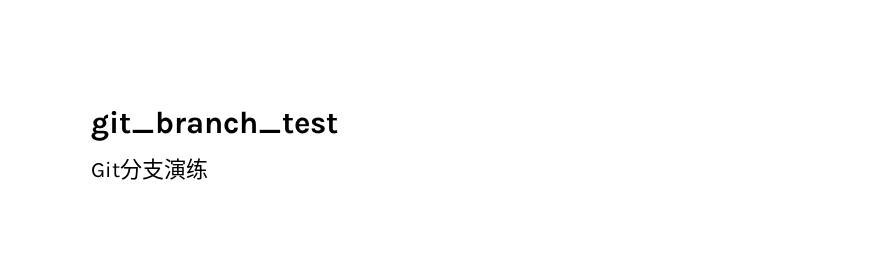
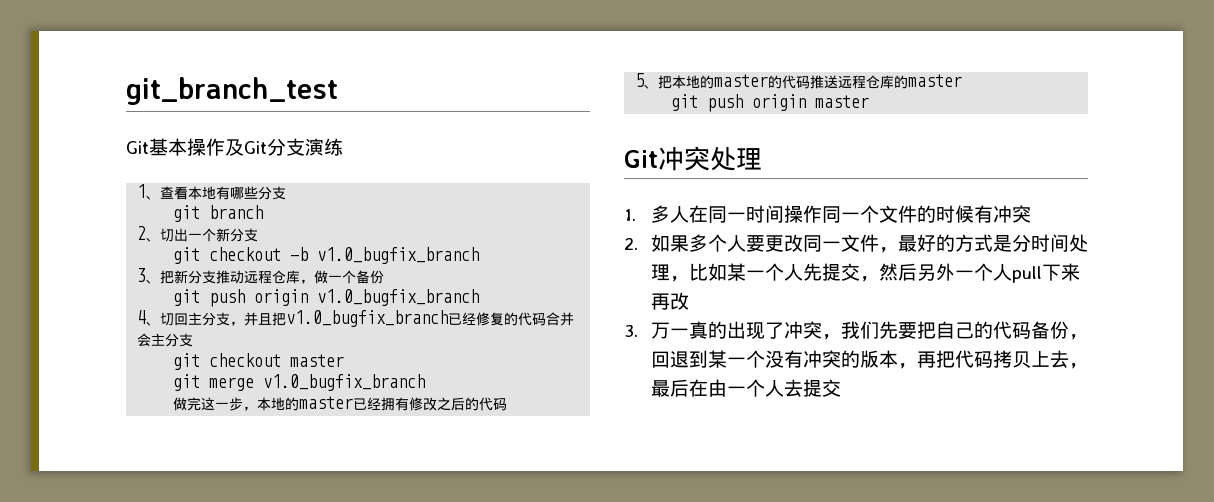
(120, 169) none -> [149,138,267,156] 基本操作及Git
(208, 169) none -> [137,184,287,200] [173,205,264,222] [137,226,259,242] [173,247,480,264] [137,268,385,284] [173,289,480,307] [137,310,575,327] [137,333,194,347] [173,353,345,370] [173,374,426,391] [173,396,508,411] [635,73,963,89] [671,94,870,112] [624,146,762,171] [624,205,1031,223] [624,234,1088,253] [650,263,1080,283] [650,292,689,310] [624,321,1088,340] [650,350,1088,369] [650,379,841,397] // 1、查看本地有哪些分支 // git branch // 2、切出一个新分支 // git checkout -b v1.0_bugfix_branch // 3、把新分支推动远程仓库，做一个备份 // git push origin v1.0_bugfix_branch // 4、切回主分支，并且把v1.0_bugfix_branch已经修复的代码合并会主分支 // git checkout master // git merge v1.0_bugfix_branch // 做完这一步，本地的master已经拥有修改之后的代码 // 5、把本地的master的代码推送远程仓库的master // git push origin master // Git冲突处理 // 1.多人在同一时间操作同一个文件的时候有冲突 // 2.如果多个人要更改同一文件，最好的方式是分时间处理，比如某一个人先提交，然后另外一个人pull下来再改 // 3.万一真的出现了冲突，我们先要把自己的代码备份，回退到某一个没有冲突的版本，再把代码拷贝上去，最后在由一个人去提交

